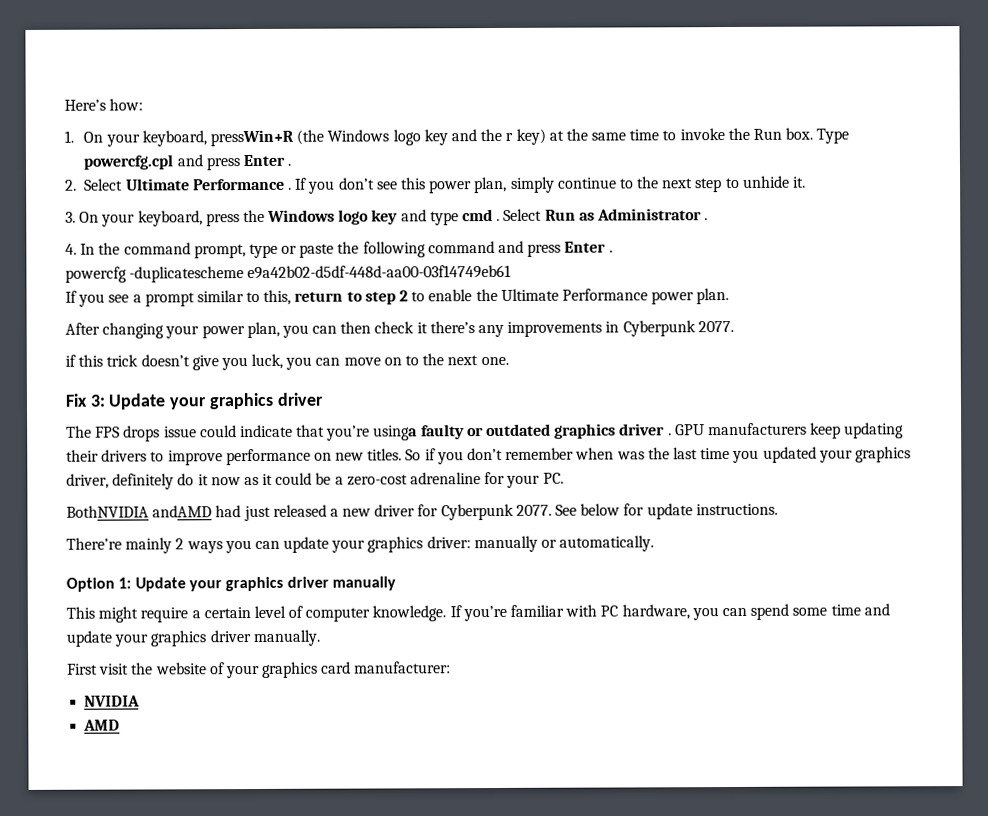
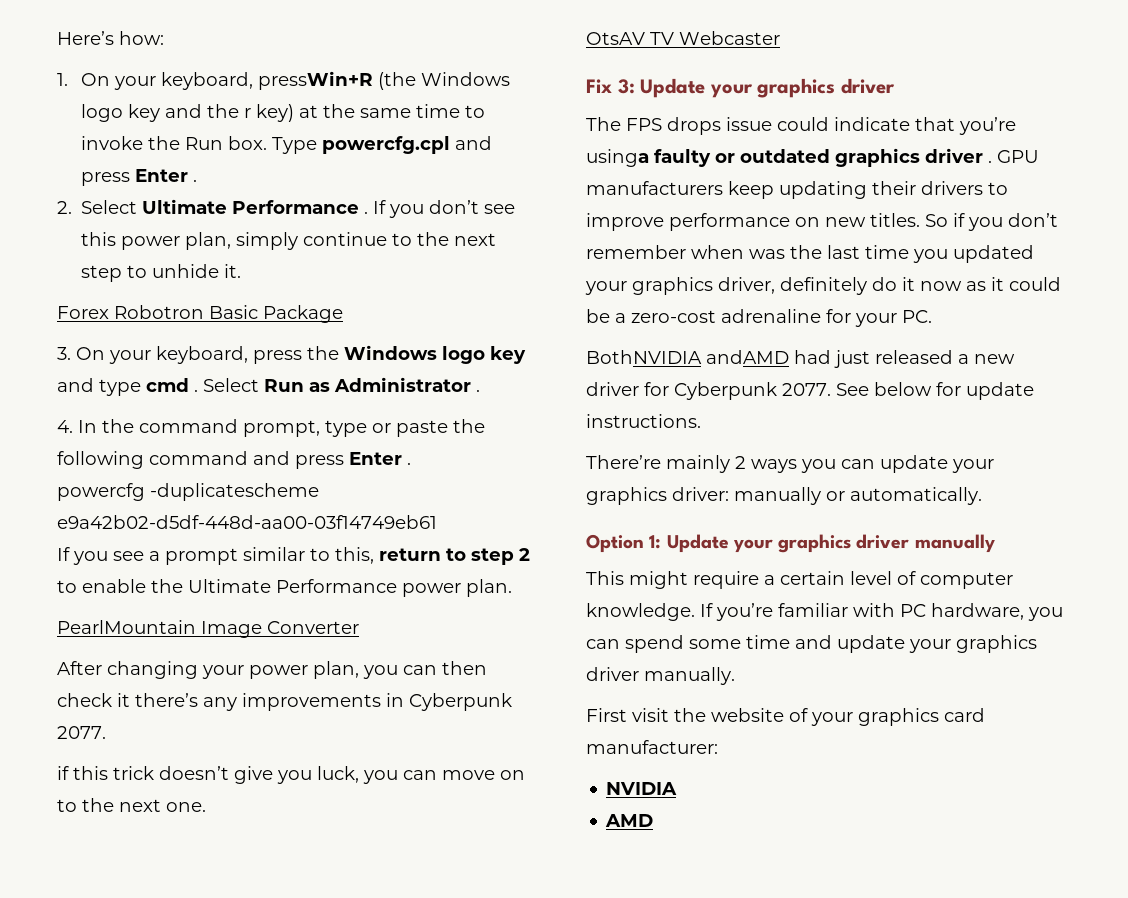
(806, 182) none -> [57,305,343,323] // Forex Robotron Basic Package
(730, 296) none -> [57,620,359,638] // PearlMountain Image Converter
(509, 361) none -> [586,31,780,45] // OtsAV TV Webcaster

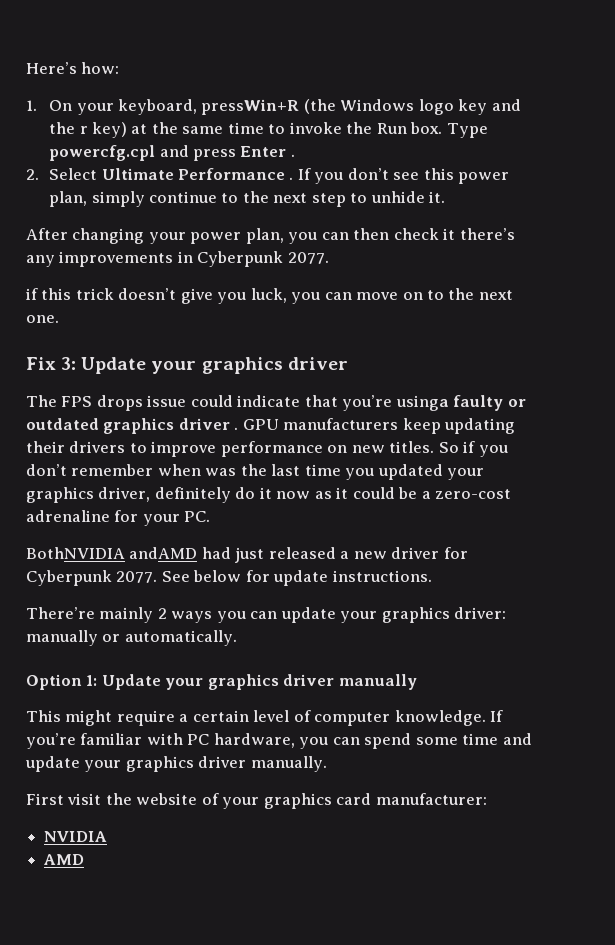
[57,305,343,323] [57,345,526,364] [57,377,480,396] [57,419,485,437] [57,451,411,469] [57,483,319,501] [57,515,437,529] [57,547,530,565] [57,579,512,597] [57,620,359,638] // Forex Robotron Basic Package // 3. On your keyboard, press the Windows logo key and type cmd . Select Run as Administrator . // 4. In the command prompt, type or paste the following command and press Enter . // powercfg -duplicatescheme e9a42b02-d5df-448d-aa00-03f14749eb61 // If you see a prompt similar to this, return to step 2 to enable the Ultimate Performance power plan. // PearlMountain Image Converter -> (446, 197) none
[586,31,780,45] // OtsAV TV Webcaster -> (59, 319) none

